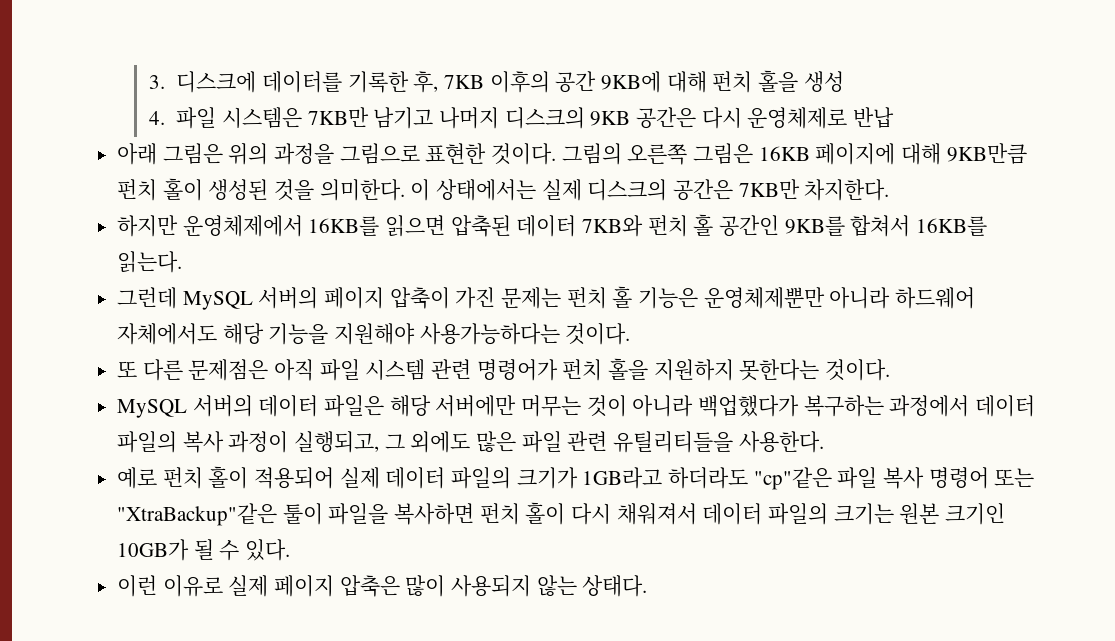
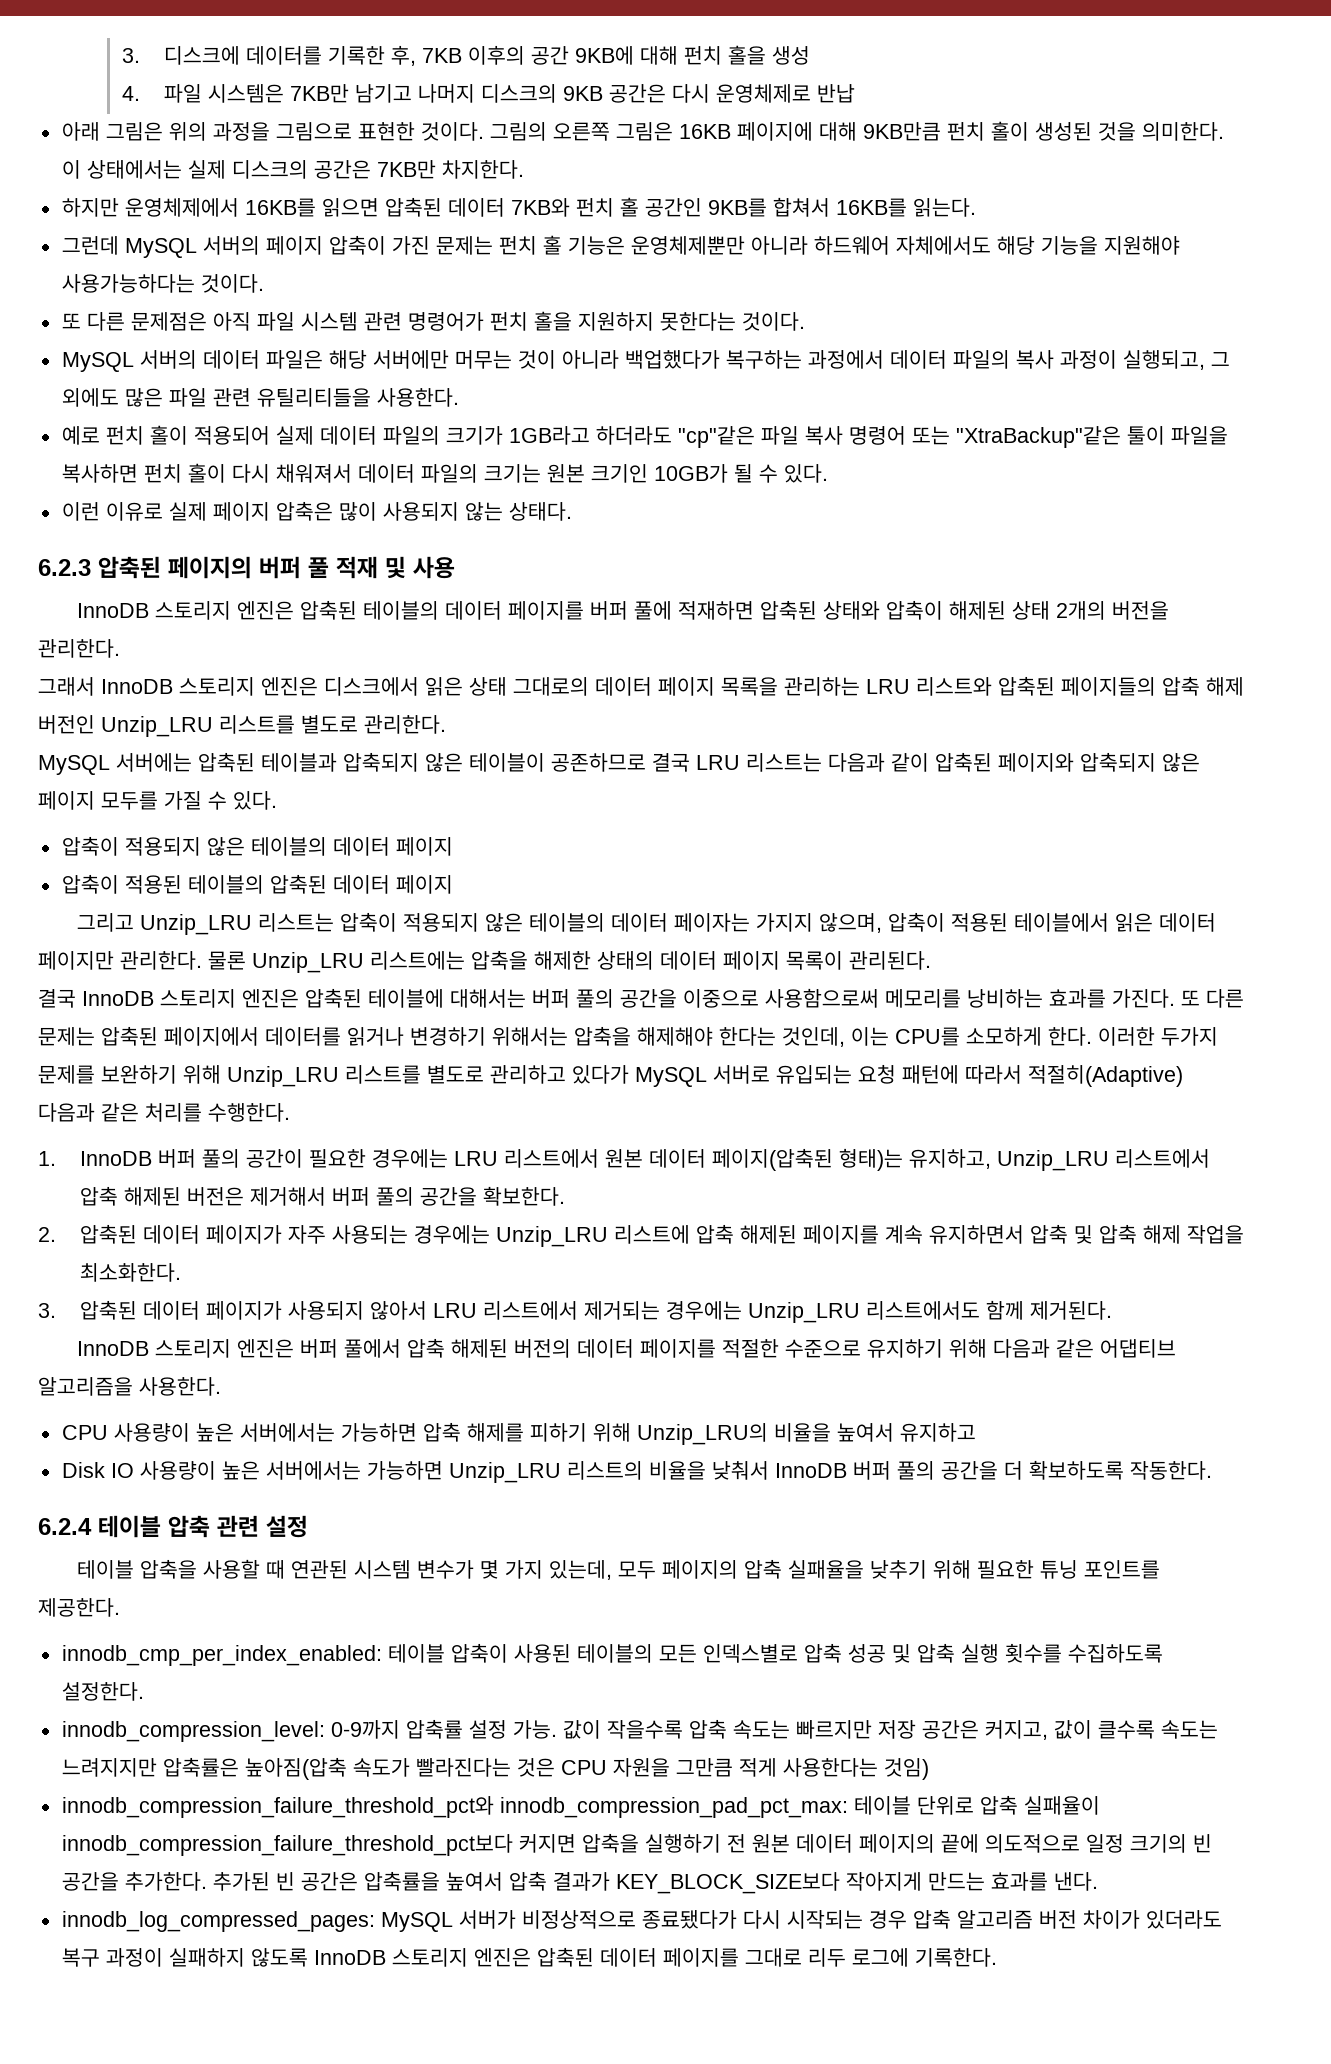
(648, 586) none -> [38,556,455,579] [76,600,1169,620] [38,639,120,658] [38,676,1244,696] [38,715,446,737] [38,752,1200,775] [38,791,277,810] [61,836,453,856] [61,874,453,894] [76,912,1216,935] [38,950,931,973] [38,988,1244,1008] [38,1026,1218,1047] [38,1064,1183,1087] [38,1103,290,1122] [38,1148,1210,1171] [79,1186,565,1206] [38,1224,1244,1247] [79,1263,181,1282] [38,1300,1112,1323] [76,1338,1176,1358] [38,1377,221,1396] [61,1422,976,1445] [61,1460,1212,1483] [38,1515,308,1538] [76,1559,1160,1580] [38,1598,120,1617] [61,1643,1163,1666] [61,1682,144,1701] [61,1719,1218,1742] [61,1757,929,1780] [61,1795,1100,1818] [61,1833,1212,1856] [61,1871,1098,1894] [61,1909,1222,1932] [61,1947,997,1967] // 6.2.3 압축된 페이지의 버퍼 풀 적재 및 사용 // InnoDB 스토리지 엔진은 압축된 테이블의 데이터 페이지를 버퍼 풀에 적재하면 압축된 상태와 압축이 해제된 상태 2개의 버전을 관리한다. // 그래서 InnoDB 스토리지 엔진은 디스크에서 읽은 상태 그대로의 데이터 페이지 목록을 관리하는 LRU 리스트와 압축된 페이지들의 압축 해제 버전인 Unzip_LRU 리스트를 별도로 관리한다. // MySQL 서버에는 압축된 테이블과 압축되지 않은 테이블이 공존하므로 결국 LRU 리스트는 다음과 같이 압축된 페이지와 압축되지 않은 페이지 모두를 가질 수 있다. // 압축이 적용되지 않은 테이블의 데이터 페이지 // 압축이 적용된 테이블의 압축된 데이터 페이지 // 그리고 Unzip_LRU 리스트는 압축이 적용되지 않은 테이블의 데이터 페이자는 가지지 않으며, 압축이 적용된 테이블에서 읽은 데이터 페이지만 관리한다. 물론 Unzip_LRU 리스트에는 압축을 해제한 상태의 데이터 페이지 목록이 관리된다. // 결국 InnoDB 스토리지 엔진은 압축된 테이블에 대해서는 버퍼 풀의 공간을 이중으로 사용함으로써 메모리를 낭비하는 효과를 가진다. 또 다른 문제는 압축된 페이지에서 데이터를 읽거나 변경하기 위해서는 압축을 해제해야 한다는 것인데, 이는 CPU를 소모하게 한다. 이러한 두가지 문제를 보완하기 위해 Unzip_LRU 리스트를 별도로 관리하고 있다가 MySQL 서버로 유입되는 요청 패턴에 따라서 적절히(Adaptive) 다음과 같은 처리를 수행한다. // 1. InnoDB 버퍼 풀의 공간이 필요한 경우에는 LRU 리스트에서 원본 데이터 페이지(압축된 형태)는 유지하고, Unzip_LRU 리스트에서 압축 해제된 버전은 제거해서 버퍼 풀의 공간을 확보한다. // 2. 압축된 데이터 페이지가 자주 사용되는 경우에는 Unzip_LRU 리스트에 압축 해제된 페이지를 계속 유지하면서 압축 및 압축 해제 작업을 최소화한다. // 3. 압축된 데이터 페이지가 사용되지 않아서 LRU 리스트에서 제거되는 경우에는 Unzip_LRU 리스트에서도 함께 제거된다. // InnoDB 스토리지 엔진은 버퍼 풀에서 압축 해제된 버전의 데이터 페이지를 적절한 수준으로 유지하기 위해 다음과 같은 어댑티브 알고리즘을 사용한다. // CPU 사용량이 높은 서버에서는 가능하면 압축 해제를 피하기 위해 Unzip_LRU의 비율을 높여서 유지하고 // Disk IO 사용량이 높은 서버에서는 가능하면 Unzip_LRU 리스트의 비율을 낮춰서 InnoDB 버퍼 풀의 공간을 더 확보하도록 작동한다. // 6.2.4 테이블 압축 관련 설정 // 테이블 압축을 사용할 때 연관된 시스템 변수가 몇 가지 있는데, 모두 페이지의 압축 실패율을 낮추기 위해 필요한 튜닝 포인트를 제공한다. // innodb_cmp_per_index_enabled: 테이블 압축이 사용된 테이블의 모든 인덱스별로 압축 성공 및 압축 실행 횟수를 수집하도록 설정한다. // innodb_compression_level: 0-9까지 압축률 설정 가능. 값이 작을수록 압축 속도는 빠르지만 저장 공간은 커지고, 값이 클수록 속도는 느려지지만 압축률은 높아짐(압축 속도가 빨라진다는 것은 CPU 자원을 그만큼 적게 사용한다는 것임) // innodb_compression_failure_threshold_pct와 innodb_compression_pad_pct_max: 테이블 단위로 압축 실패율이 innodb_compression_failure_threshold_pct보다 커지면 압축을 실행하기 전 원본 데이터 페이지의 끝에 의도적으로 일정 크기의 빈 공간을 추가한다. 추가된 빈 공간은 압축률을 높여서 압축 결과가 KEY_BLOCK_SIZE보다 작아지게 만드는 효과를 낸다. // innodb_log_compressed_pages: MySQL 서버가 비정상적으로 종료됐다가 다시 시작되는 경우 압축 알고리즘 버전 차이가 있더라도 복구 과정이 실패하지 않도록 InnoDB 스토리지 엔진은 압축된 데이터 페이지를 그대로 리두 로그에 기록한다.

